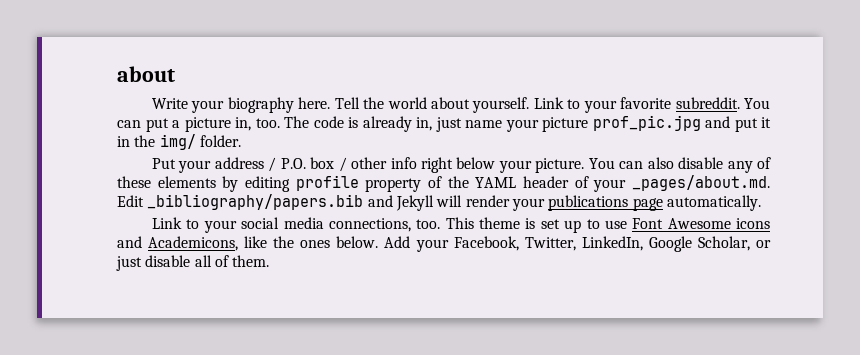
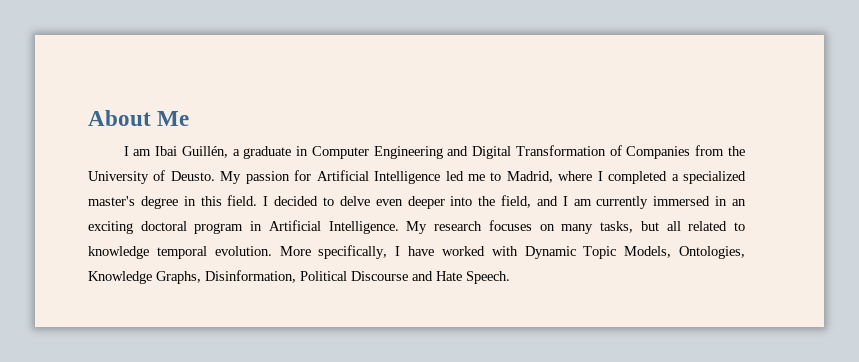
[117,66,175,82] [152,97,770,113] [117,115,771,132] [117,134,241,150] [152,157,771,173] [117,175,770,192] [117,194,761,211] [152,217,771,233] [117,236,772,252] [116,255,270,271] about // Write your biography here. Tell the world about yourself. Link to your favorite subreddit. You can put a picture in, too. The code is already in, just name your picture prof_pic.jpg and put it in the img/ folder. // Put your address / P.O. box / other info right below your picture. You can also disable any of these elements by editing profile property of the YAML header of your _pages/about.md. Edit _bibliography/papers.bib and Jekyll will render your publications page automatically. // Link to your social media connections, too. This theme is set up to use Font Awesome icons and Academicons, like the ones below. Add your Facebook, Twitter, LinkedIn, Google Scholar, or just disable all of them. -> [88,110,190,126] [123,145,745,159] [88,170,746,184] [88,195,747,209] [88,220,746,234] [88,245,745,259] [88,270,510,284] About Me // I am Ibai Guillén, a graduate in Computer Engineering and Digital Transformation of Companies from the University of Deusto. My passion for Artificial Intelligence led me to Madrid, where I completed a specialized master's degree in this field. I decided to delve even deeper into the field, and I am currently immersed in an exciting doctoral program in Artificial Intelligence. My research focuses on many tasks, but all related to knowledge temporal evolution. More specifically, I have worked with Dynamic Topic Models, Ontologies, Knowledge Graphs, Disinformation, Political Discourse and Hate Speech.

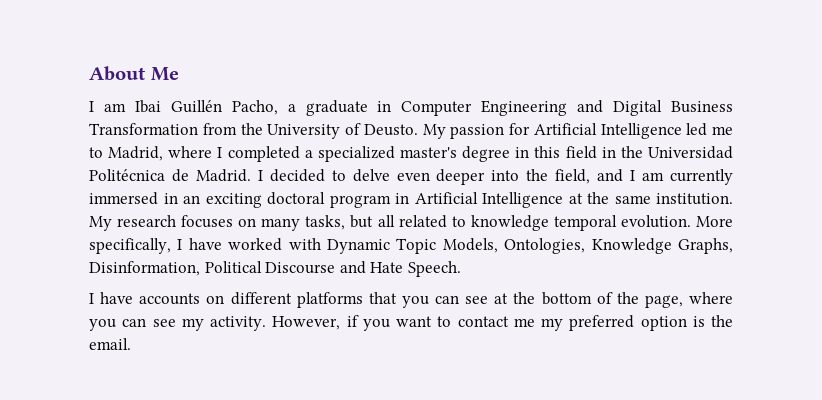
[181,146,228,158] Guillén, -> [170,100,278,115] Guillén Pacho,
[515,145,691,159] Transformation of Companies -> [671,101,733,113] [89,123,198,135] Business Transformation
[227,195,258,206] field. -> [565,146,733,159] [89,169,251,182] field in the Universidad Politécnica de Madrid.
[328,221,399,234] Intelligence. -> [482,192,733,208] Intelligence at the same institution.
(510, 277) none -> [89,292,733,308] [89,315,733,331] [89,338,131,350] // I have accounts on different platforms that you can see at the bottom of the page, where you can see my activity. However, if you want to contact me my preferred option is the email.

